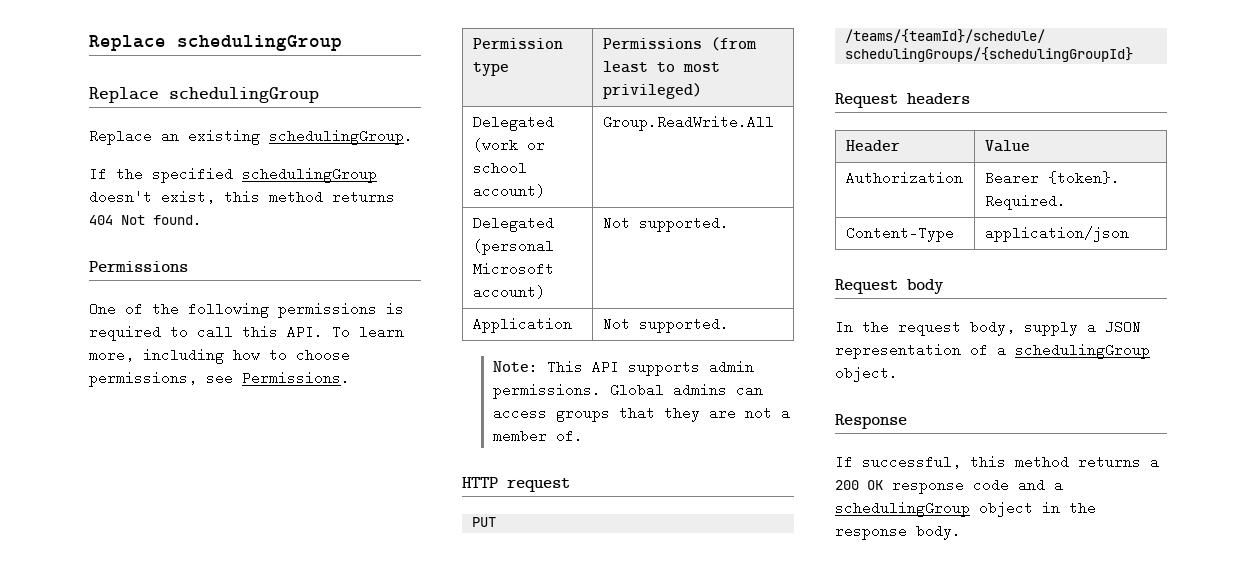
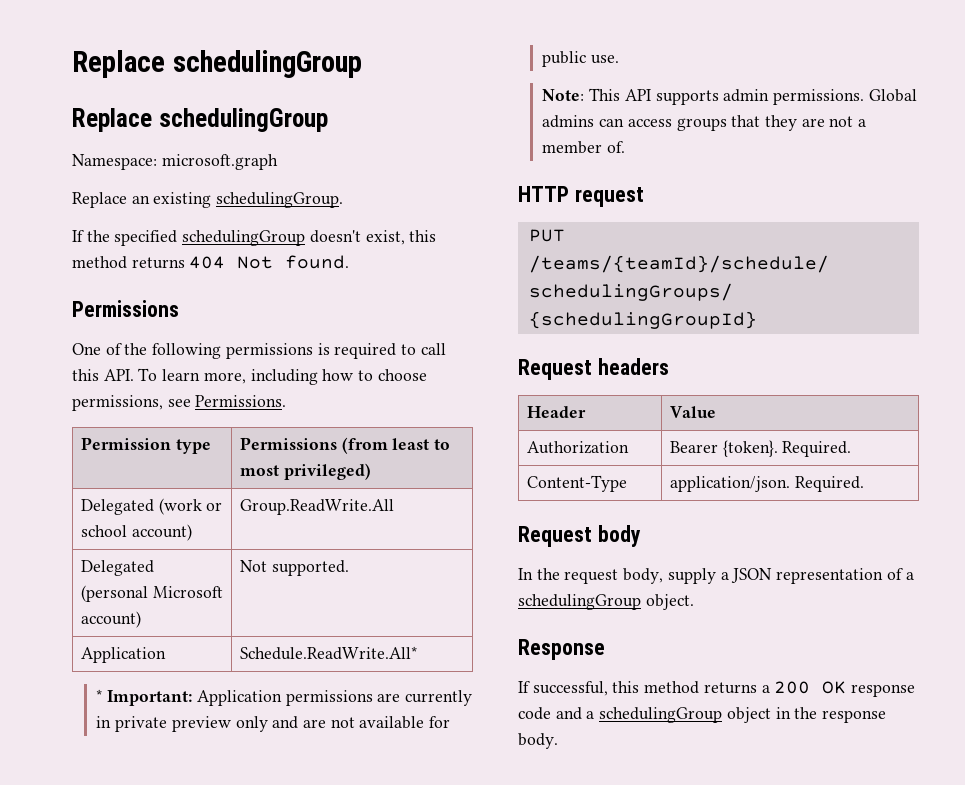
(319, 95) none -> [72,154,278,170] // Namespace: microsoft.graph
[602,317,729,333] Not supported. -> [239,646,417,660] [96,689,472,706] [96,716,451,732] [542,51,620,67] Schedule.ReadWrite.All* // * Important: Application permissions are currently in private preview only and are not available for public use.
[984,226,1129,242] application/json -> [669,476,864,492] application/json. Required.

